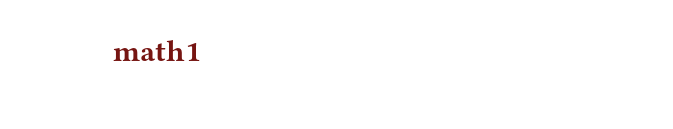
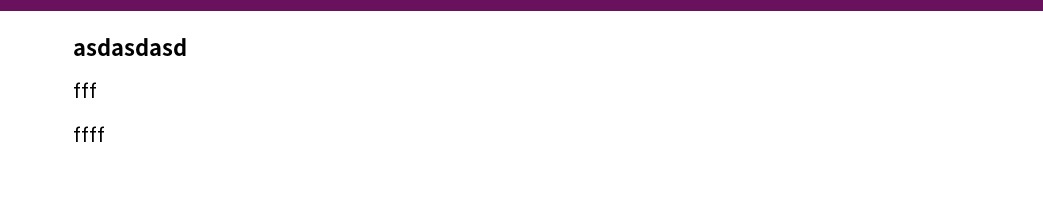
[113,40,200,61] math1 -> [73,38,187,56] [73,82,97,98] [73,126,105,142] asdasdasd // fff // ffff

